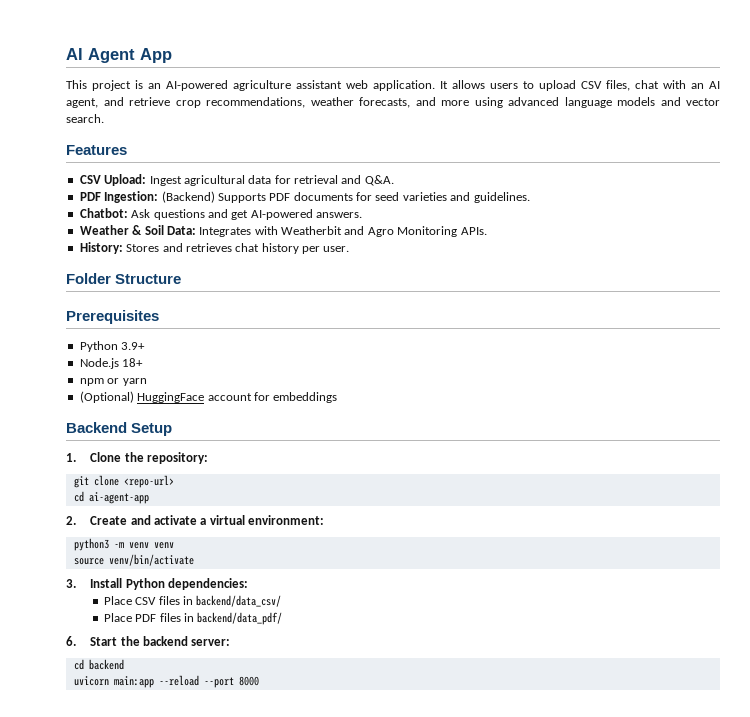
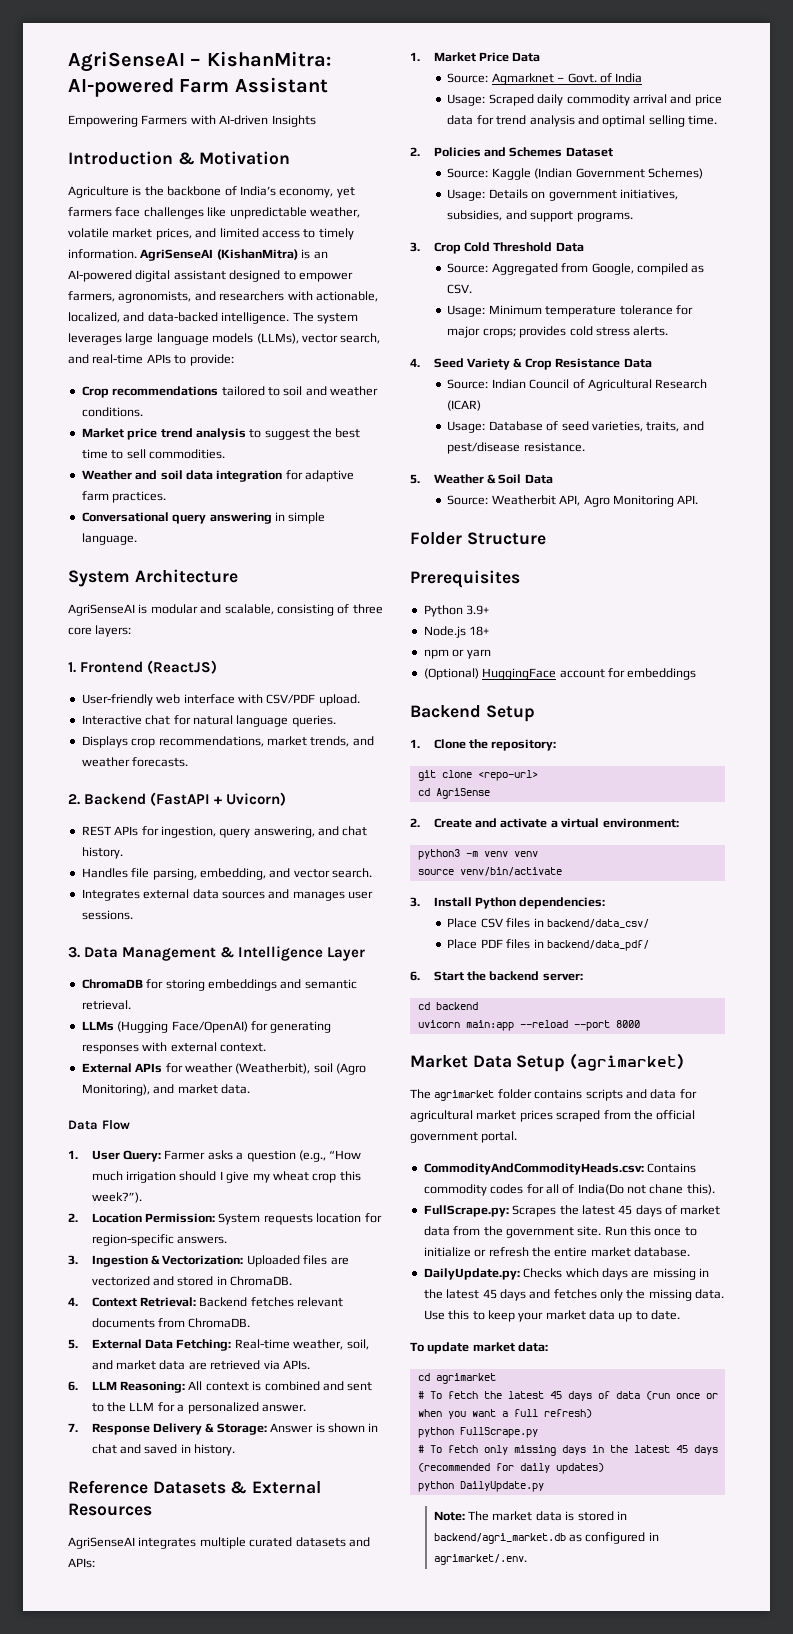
[66,48,172,63] [66,80,720,91] [66,97,720,108] [66,114,104,123] [66,145,127,155] [79,174,394,186] [79,191,530,203] [79,208,362,220] [79,225,487,237] [79,242,350,254] AI Agent App // This project is an AI-powered agriculture assistant web application. It allows users to upload CSV files, chat with an AI agent, and retrieve crop recommendations, weather forecasts, and more using advanced language models and vector search. // Features // CSV Upload: Ingest agricultural data for retrieval and Q&A. // PDF Ingestion: (Backend) Supports PDF documents for seed varieties and guidelines. // Chatbot: Ask questions and get AI-powered answers. // Weather & Soil Data: Integrates with Weatherbit and Agro Monitoring APIs. // History: Stores and retrieves chat history per user. -> [68,51,331,72] [68,77,328,97] [68,115,316,127] [68,151,291,165] [68,186,355,198] [68,207,360,219] [68,228,354,240] [68,249,328,261] [68,270,353,282] [68,291,378,303] [68,312,358,324] [68,333,381,345] [68,354,234,366] [81,386,378,398] [81,407,143,417] [81,428,361,440] [81,449,225,459] [81,470,354,482] [81,491,167,503] [81,512,326,524] [81,533,137,545] [68,569,238,587] [68,604,383,616] [68,625,132,637] [68,660,218,674] [81,694,360,706] [81,715,336,727] [81,736,374,748] [81,757,189,767] [68,792,287,806] [81,826,368,838] [81,847,123,859] [81,868,372,880] [81,889,373,901] [81,910,133,920] [68,946,366,961] [81,979,357,991] [81,1000,131,1010] [81,1021,332,1033] [81,1042,266,1054] [81,1063,366,1075] [81,1084,250,1096] [68,1120,130,1130] [68,1150,362,1162] [91,1171,361,1183] [91,1192,142,1203] [68,1213,382,1225] [91,1234,228,1246] [68,1255,349,1267] [91,1276,293,1286] [68,1297,344,1307] [91,1318,251,1328] [68,1339,369,1351] [91,1360,310,1370] [68,1381,373,1393] [91,1402,306,1414] [68,1423,379,1435] [91,1444,236,1456] [68,1480,322,1494] [68,1503,152,1516] [68,1537,370,1549] [68,1558,95,1568] [410,52,541,62] [447,73,643,85] [447,94,722,106] [447,115,718,127] [410,147,613,157] [447,168,703,180] [447,189,678,201] [447,210,633,222] [410,242,584,254] [447,263,705,275] [447,284,473,294] [447,305,693,317] [447,326,669,338] [410,358,652,370] [447,379,708,391] [447,400,482,411] [447,421,704,433] [447,442,585,454] [410,474,553,484] [447,495,699,507] AgriSenseAI – KishanMitra: AI-powered Farm Assistant // Empowering Farmers with AI-driven Insights // Introduction & Motivation // Agriculture is the backbone of India’s economy, yet farmers face challenges like unpredictable weather, volatile market prices, and limited access to timely information. AgriSenseAI (KishanMitra) is an AI-powered digital assistant designed to empower farmers, agronomists, and researchers with actionable, localized, and data-backed intelligence. The system leverages large language models (LLMs), vector search, and real-time APIs to provide: // Crop recommendations tailored to soil and weather conditions. // Market price trend analysis to suggest the best time to sell commodities. // Weather and soil data integration for adaptive farm practices. // Conversational query answering in simple language. // System Architecture // AgriSenseAI is modular and scalable, consisting of three core layers: // 1. Frontend (ReactJS) // User-friendly web interface with CSV/PDF upload. // Interactive chat for natural language queries. // Displays crop recommendations, market trends, and weather forecasts. // 2. Backend (FastAPI + Uvicorn) // REST APIs for ingestion, query answering, and chat history. // Handles file parsing, embedding, and vector search. // Integrates external data sources and manages user sessions. // 3. Data Management & Intelligence Layer // ChromaDB for storing embeddings and semantic retrieval. // LLMs (Hugging Face/OpenAI) for generating responses with external context. // External APIs for weather (Weatherbit), soil (Agro Monitoring), and market data. // Data Flow // 1. User Query: Farmer asks a question (e.g., “How much irrigation should I give my wheat crop this week?”). // 2. Location Permission: System requests location for region-specific answers. // 3. Ingestion & Vectorization: Uploaded files are vectorized and stored in ChromaDB. // 4. Context Retrieval: Backend fetches relevant documents from ChromaDB. // 5. External Data Fetching: Real-time weather, soil, and market data are retrieved via APIs. // 6. LLM Reasoning: All context is combined and sent to the LLM for a personalized answer. // 7. Response Delivery & Storage: Answer is shown in chat and saved in history. // Reference Datasets & External Resources // AgriSenseAI integrates multiple curated datasets and APIs: // 1. Market Price Data // Source: Agmarknet – Govt. of India // Usage: Scraped daily commodity arrival and price data for trend analysis and optimal selling time. // 2. Policies and Schemes Dataset // Source: Kaggle (Indian Government Schemes) // Usage: Details on government initiatives, subsidies, and support programs. // 3. Crop Cold Threshold Data // Source: Aggregated from Google, compiled as CSV. // Usage: Minimum temperature tolerance for major crops; provides cold stress alerts. // 4. Seed Variety & Crop Resistance Data // Source: Indian Council of Agricultural Research (ICAR) // Usage: Database of seed varieties, traits, and pest/disease resistance. // 5. Weather & Soil Data // Source: Weatherbit API, Agro Monitoring API.
[88,492,149,504] ai-agent-app -> [435,788,490,799] AgriSense
(259, 681) none -> [410,1053,685,1072] [410,1089,697,1101] [410,1110,696,1122] [410,1131,518,1143] [423,1163,697,1175] [423,1184,715,1196] [423,1205,721,1217] [423,1226,697,1238] [423,1247,690,1257] [423,1268,709,1280] [423,1289,725,1301] [423,1310,681,1322] [410,1342,549,1354] [417,1373,496,1384] [417,1391,718,1401] [417,1409,592,1419] [417,1427,538,1438] [417,1445,718,1456] [417,1463,604,1474] [417,1481,544,1492] [433,1511,627,1521] [433,1532,659,1544] [433,1554,527,1565] // Market Data Setup (agrimarket) // The agrimarket folder contains scripts and data for agricultural market prices scraped from the official government portal. // CommodityAndCommodityHeads.csv: Contains commodity codes for all of India(Do not chane this). // FullScrape.py: Scrapes the latest 45 days of market data from the government site. Run this once to initialize or refresh the entire market database. // DailyUpdate.py: Checks which days are missing in the latest 45 days and fetches only the missing data. Use this to keep your market data up to date. // To update market data: // cd agrimarket // # To fetch the latest 45 days of data (run once or when you want a full refresh) // python FullScrape.py // # To fetch only missing days in the latest 45 days (recommended for daily updates) // python DailyUpdate.py // Note: The market data is stored in backend/agri_market.db as configured in agrimarket/.env.

